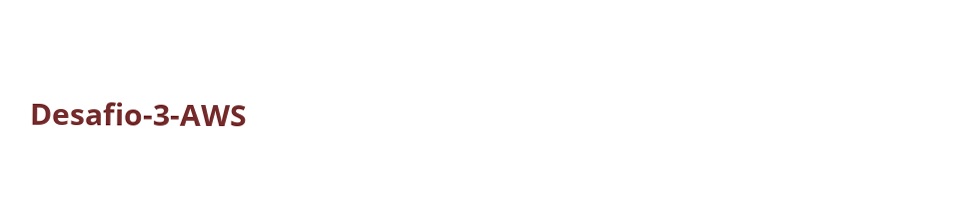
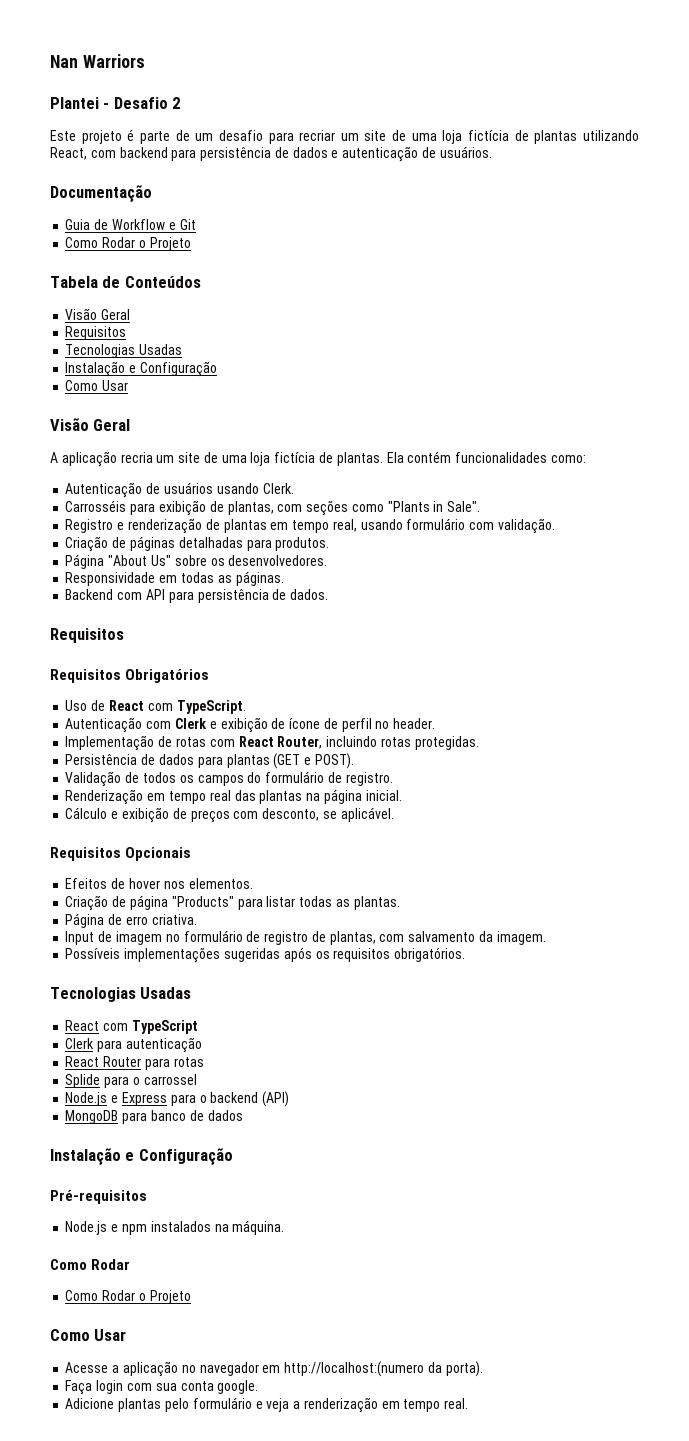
[29,101,248,127] Desafio-3-AWS -> [50,54,145,68] [50,97,181,109] [50,129,639,144] [50,146,492,162] [50,185,152,202] [65,219,196,230] [65,237,191,251] [50,276,201,288] [65,308,131,320] [65,326,127,340] [65,344,183,358] [65,361,217,377] [65,380,129,391] [50,418,131,431] [50,451,586,467] [65,482,294,498] [65,500,481,516] [65,518,555,534] [65,536,330,552] [65,554,328,569] [65,571,284,586] [65,589,329,603] [50,628,124,643] [50,669,210,683] [65,700,246,714] [65,717,436,733] [65,735,479,751] [65,753,354,769] [65,771,393,787] [65,789,402,805] [65,807,394,823] [50,847,192,861] [65,878,253,889] [65,895,400,911] [65,913,197,928] [65,930,546,945] [65,947,466,963] [50,987,192,1002] [65,1020,198,1034] [65,1037,202,1053] [65,1056,204,1070] [65,1074,197,1088] [65,1091,290,1107] [65,1110,243,1124] [50,1148,233,1165] [50,1190,147,1204] [65,1220,285,1235] [50,1259,131,1270] [65,1290,191,1304] [50,1329,127,1341] [65,1361,483,1377] [65,1380,259,1395] [65,1397,469,1413] Nan Warriors // Plantei - Desafio 2 // Este projeto é parte de um desafio para recriar um site de uma loja fictícia de plantas utilizando React, com backend para persistência de dados e autenticação de usuários. // Documentação // Guia de Workflow e Git // Como Rodar o Projeto // Tabela de Conteúdos // Visão Geral // Requisitos // Tecnologias Usadas // Instalação e Configuração // Como Usar // Visão Geral // A aplicação recria um site de uma loja fictícia de plantas. Ela contém funcionalidades como: // Autenticação de usuários usando Clerk. // Carrosséis para exibição de plantas, com seções como "Plants in Sale". // Registro e renderização de plantas em tempo real, usando formulário com validação. // Criação de páginas detalhadas para produtos. // Página "About Us" sobre os desenvolvedores. // Responsividade em todas as páginas. // Backend com API para persistência de dados. // Requisitos // Requisitos Obrigatórios // Uso de React com TypeScript. // Autenticação com Clerk e exibição de ícone de perfil no header. // Implementação de rotas com React Router, incluindo rotas protegidas. // Persistência de dados para plantas (GET e POST). // Validação de todos os campos do formulário de registro. // Renderização em tempo real das plantas na página inicial. // Cálculo e exibição de preços com desconto, se aplicável. // Requisitos Opcionais // Efeitos de hover nos elementos. // Criação de página "Products" para listar todas as plantas. // Página de erro criativa. // Input de imagem no formulário de registro de plantas, com salvamento da imagem. // Possíveis implementações sugeridas após os requisitos obrigatórios. // Tecnologias Usadas // React com TypeScript // Clerk para autenticação // React Router para rotas // Splide para o carrossel // Node.js e Express para o backend (API) // MongoDB para banco de dados // Instalação e Configuração // Pré-requisitos // Node.js e npm instalados na máquina. // Como Rodar // Como Rodar o Projeto // Como Usar // Acesse a aplicação no navegador em http://localhost:(numero da porta). // Faça login com sua conta google. // Adicione plantas pelo formulário e veja a renderização em tempo real.

